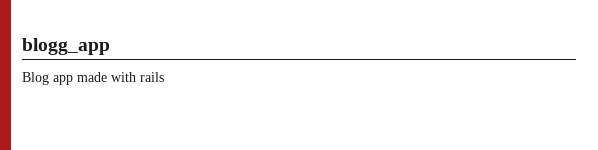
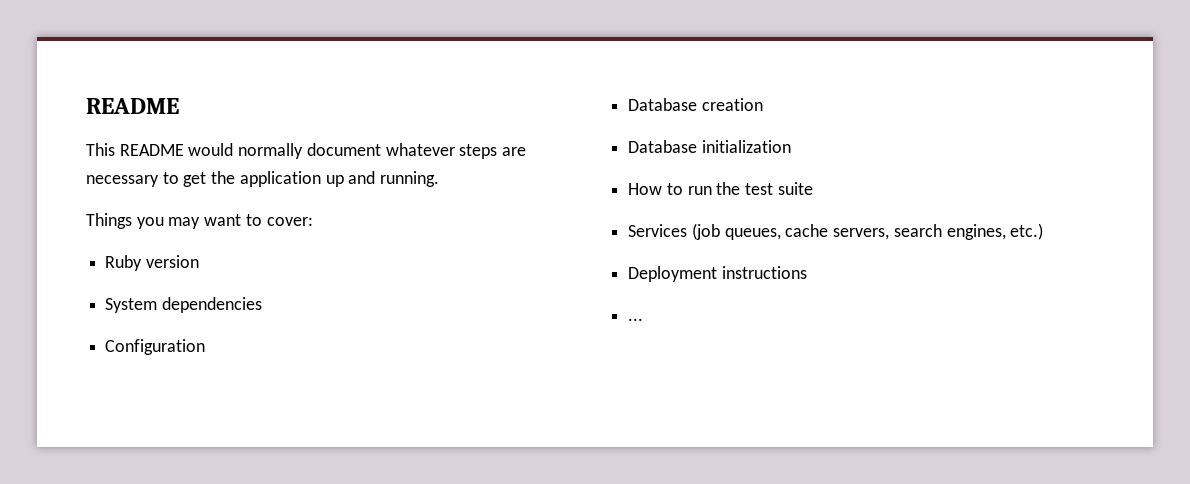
[22,38,110,55] [22,72,164,85] blogg_app // Blog app made with rails -> [86,98,179,114] [86,143,527,159] [86,171,440,187] [86,213,313,229] [105,255,199,271] [105,297,262,313] [105,339,206,355] [628,98,763,111] [628,140,791,153] [628,182,813,195] [628,223,1044,240] [628,266,807,282] [628,318,644,321] README // This README would normally document whatever steps are necessary to get the application up and running. // Things you may want to cover: // Ruby version // System dependencies // Configuration // Database creation // Database initialization // How to run the test suite // Services (job queues, cache servers, search engines, etc.) // Deployment instructions // ...

